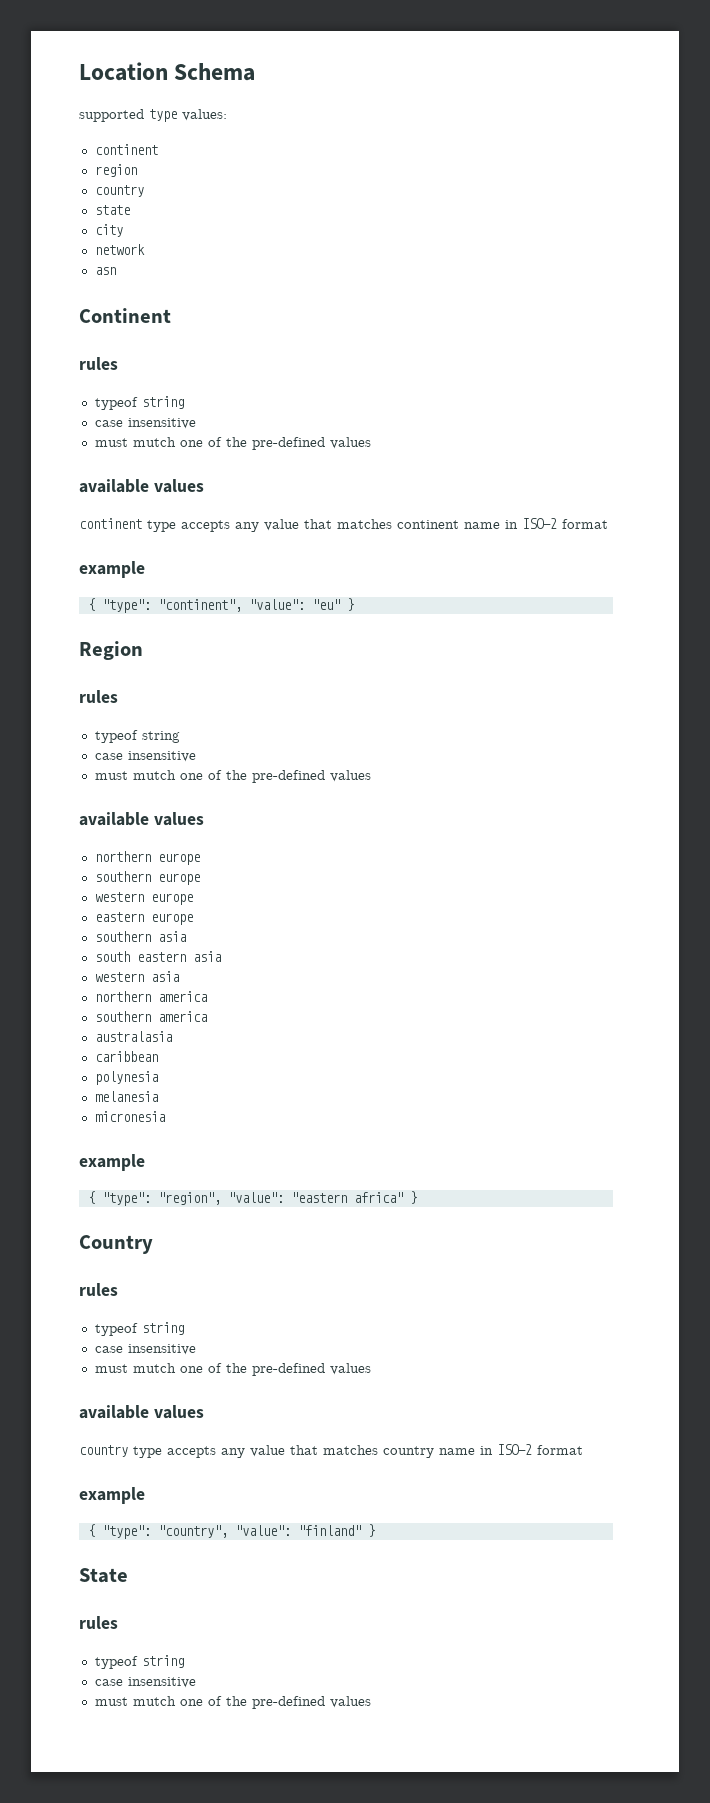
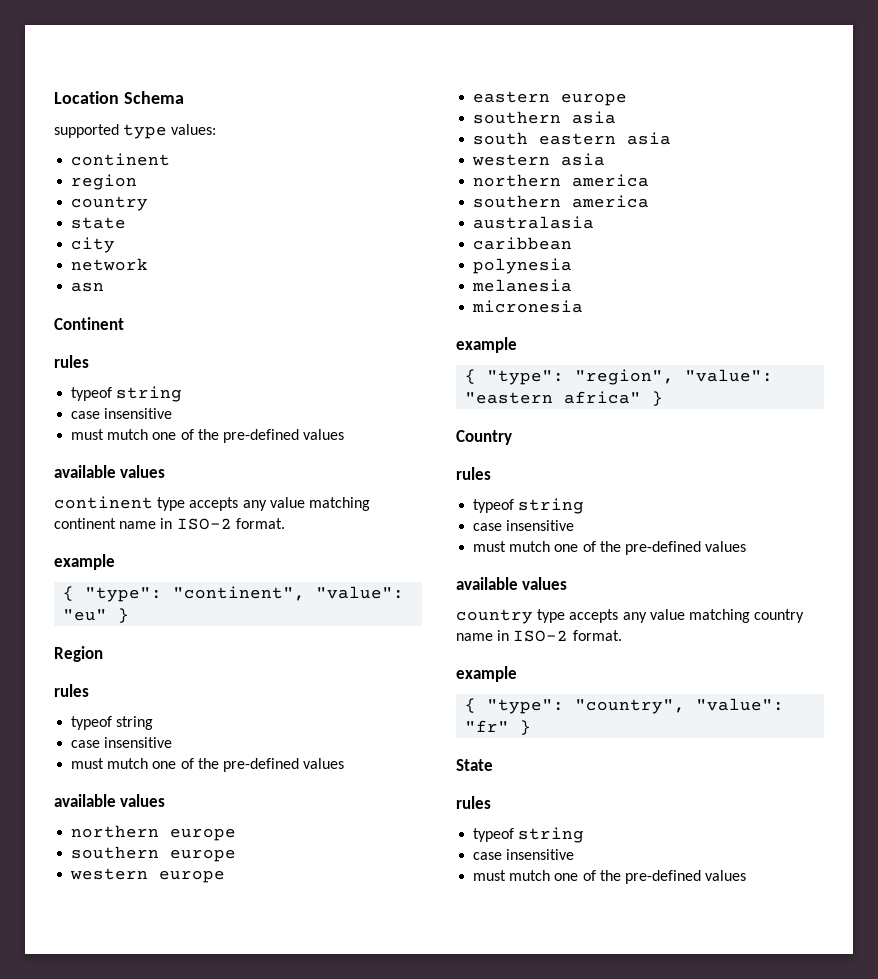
[304,519,392,529] that matches -> [308,497,370,511] matching
[562,519,608,529] format -> [235,518,285,529] format.
[290,1445,378,1455] that matches -> [688,609,750,623] matching
[537,1445,583,1455] format -> [572,630,622,641] format.
[297,1525,361,1536] "finland" -> [465,720,510,732] "fr"

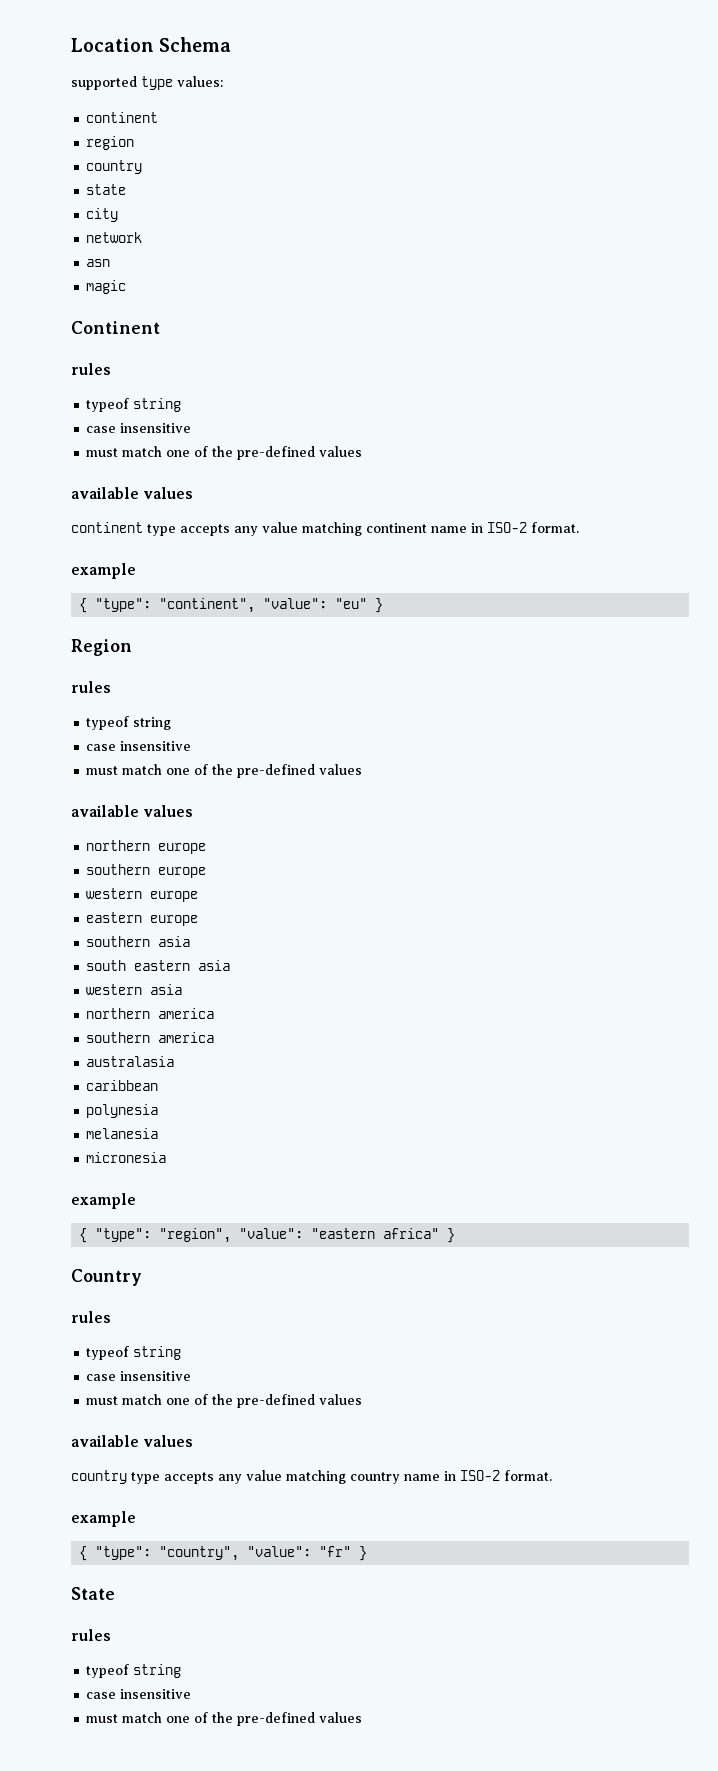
(105, 287) none -> [86,280,127,294] // magic
[107,429,149,440] mutch -> [122,446,163,457] match
[107,758,149,769] mutch -> [122,764,163,775] match
[509,541,551,552] mutch -> [122,1394,163,1405] match
[509,870,551,881] mutch -> [122,1712,163,1723] match

